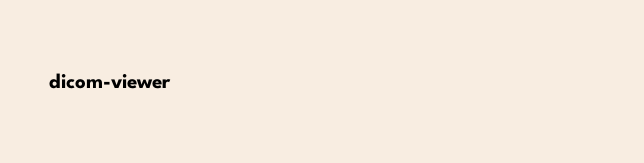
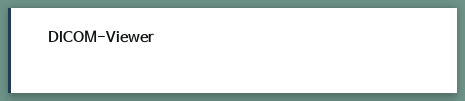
[49,73,171,89] dicom-viewer -> [48,30,154,43] DICOM-Viewer

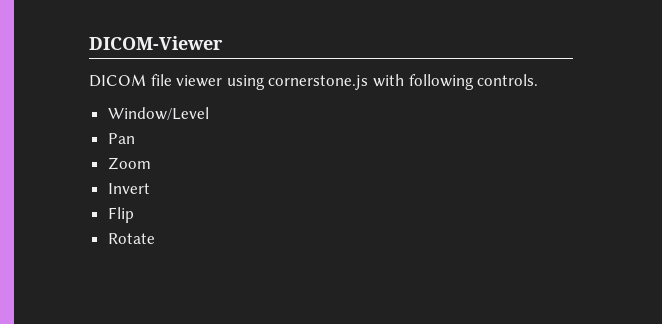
(154, 36) none -> [89,74,539,90] [107,107,209,120] [107,133,135,144] [107,157,151,170] [107,183,150,194] [107,207,134,223] [107,233,155,244] // DICOM file viewer using cornerstone.js with following controls. // Window/Level // Pan // Zoom // Invert // Flip // Rotate

